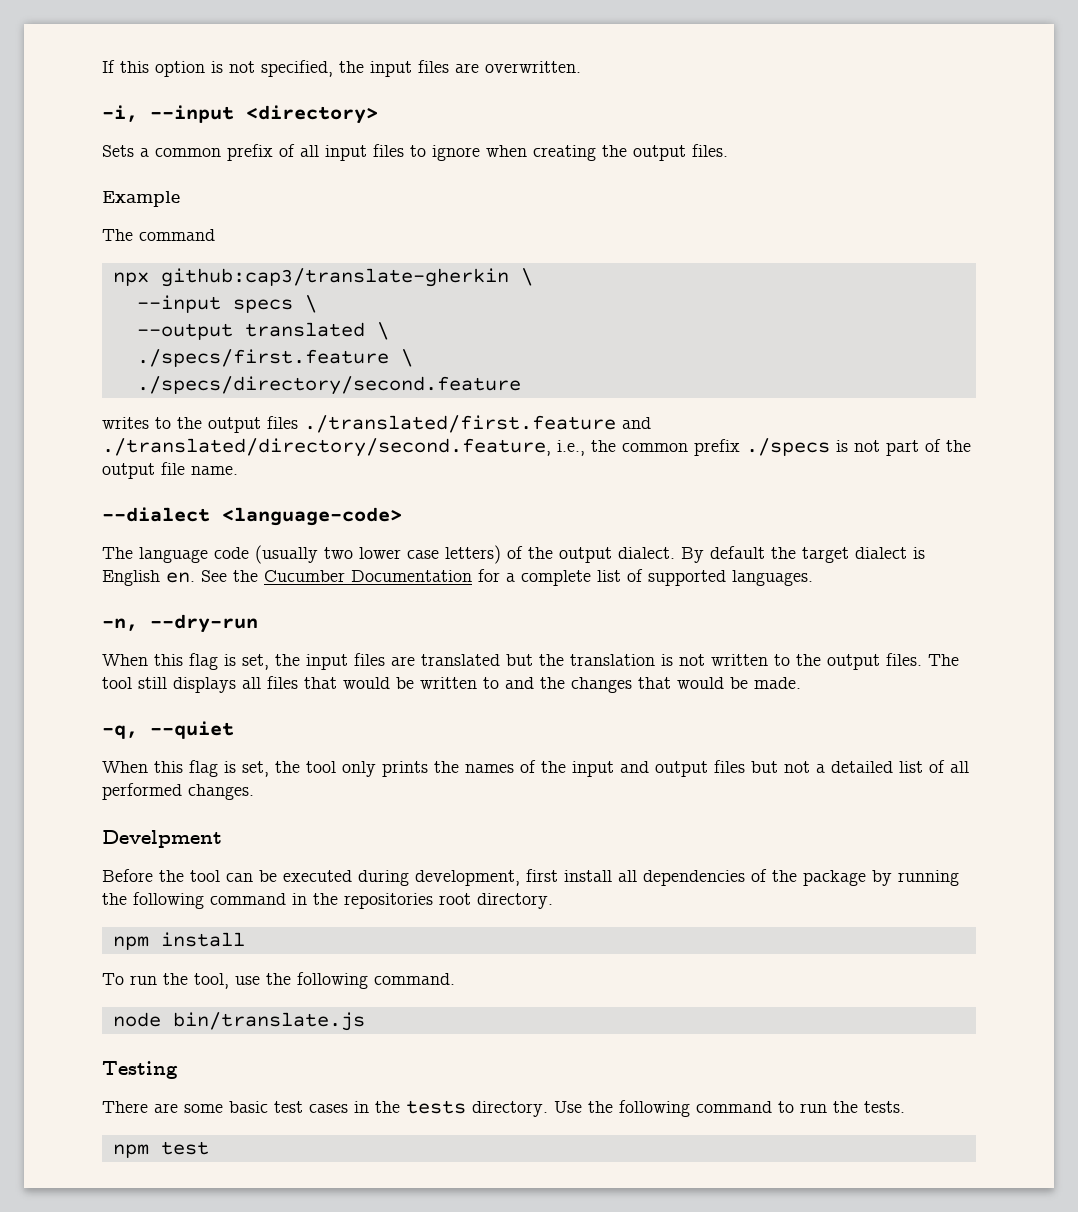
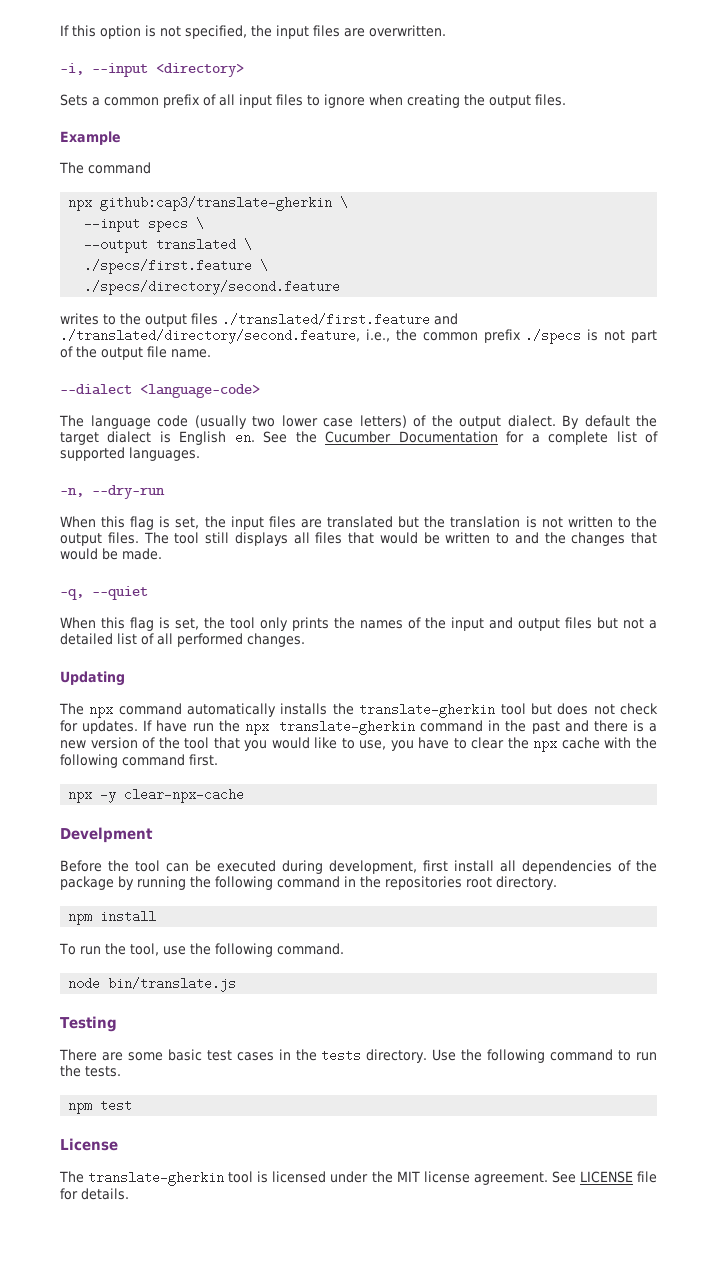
(254, 792) none -> [60,671,125,686] [59,703,658,718] [60,720,657,735] [60,737,657,752] [60,754,218,768] [68,788,245,803] // Updating // The npx command automatically installs the translate-gherkin tool but does not check for updates. If have run the npx translate-gherkin command in the past and there is a new version of the tool that you would like to use, you have to clear the npx cache with the following command first. // npx -y clear-npx-cache
(209, 1148) none -> [60,1138,118,1151] [59,1171,657,1186] [60,1188,129,1200] // License // The translate-gherkin tool is licensed under the MIT license agreement. See LICENSE file for details.

